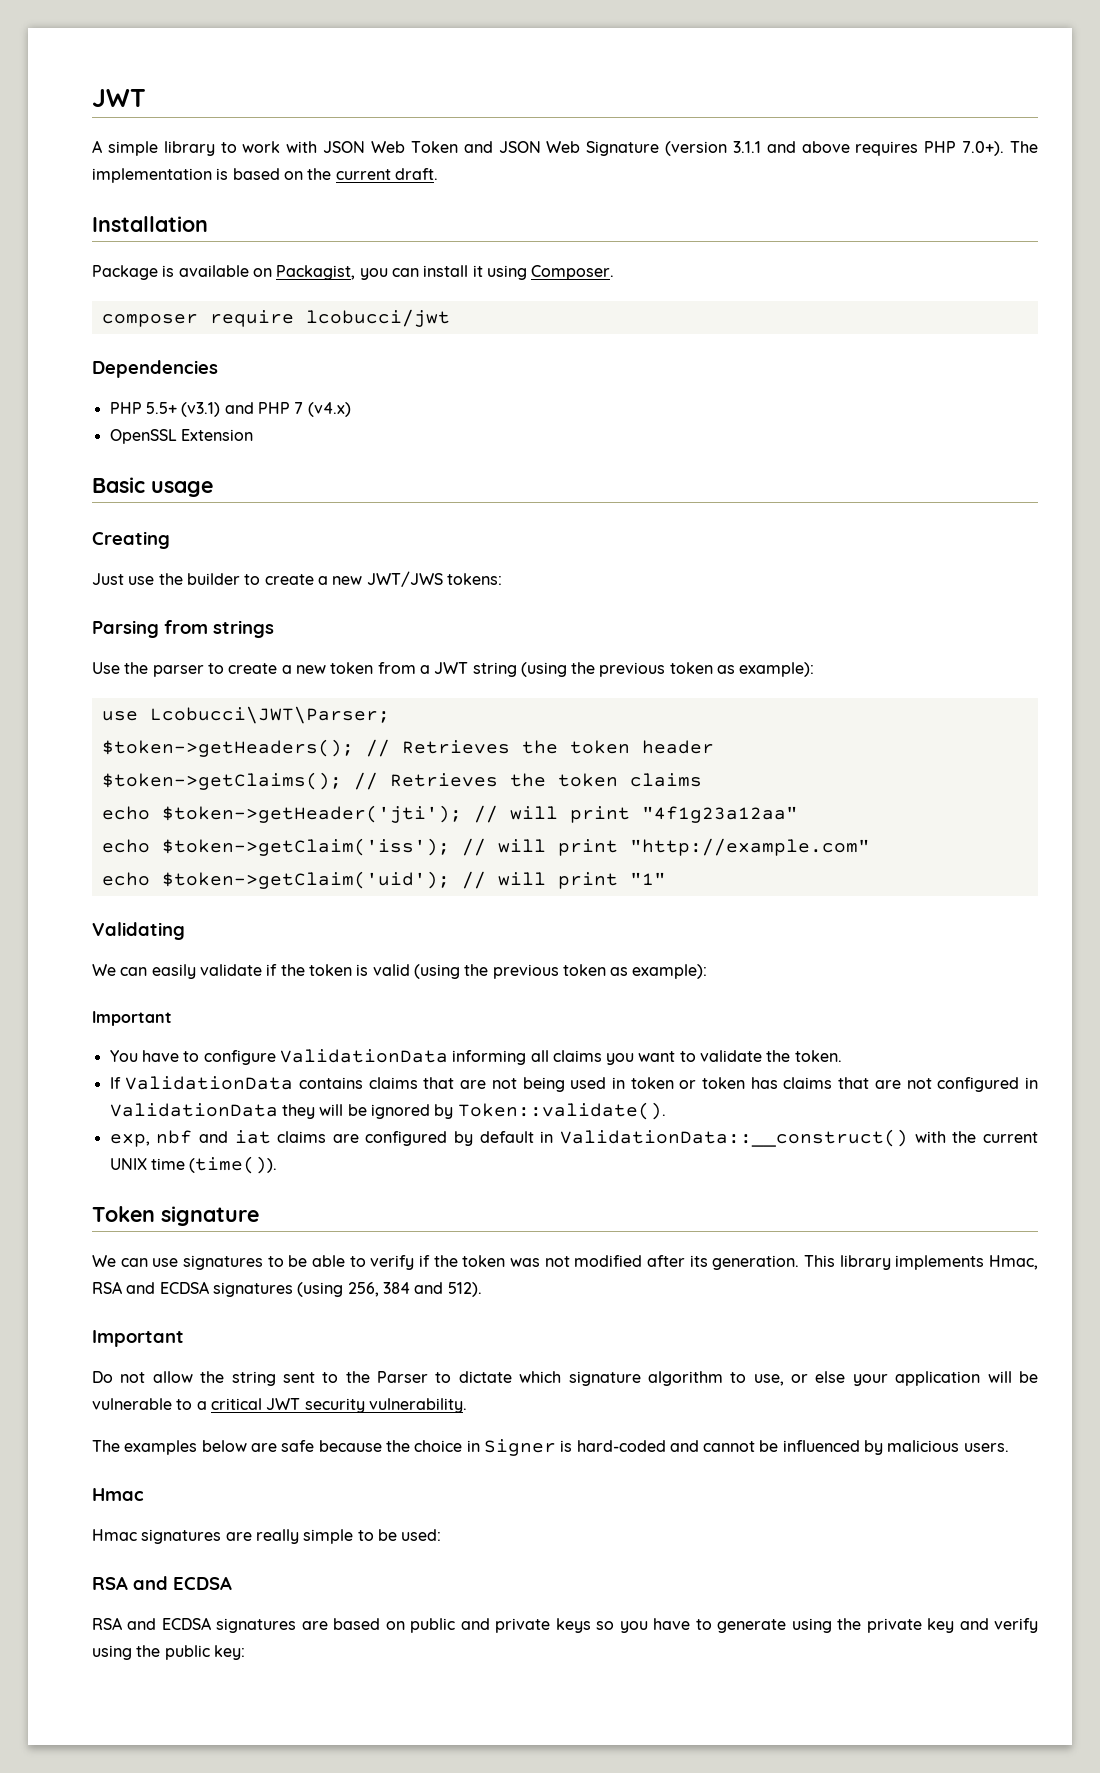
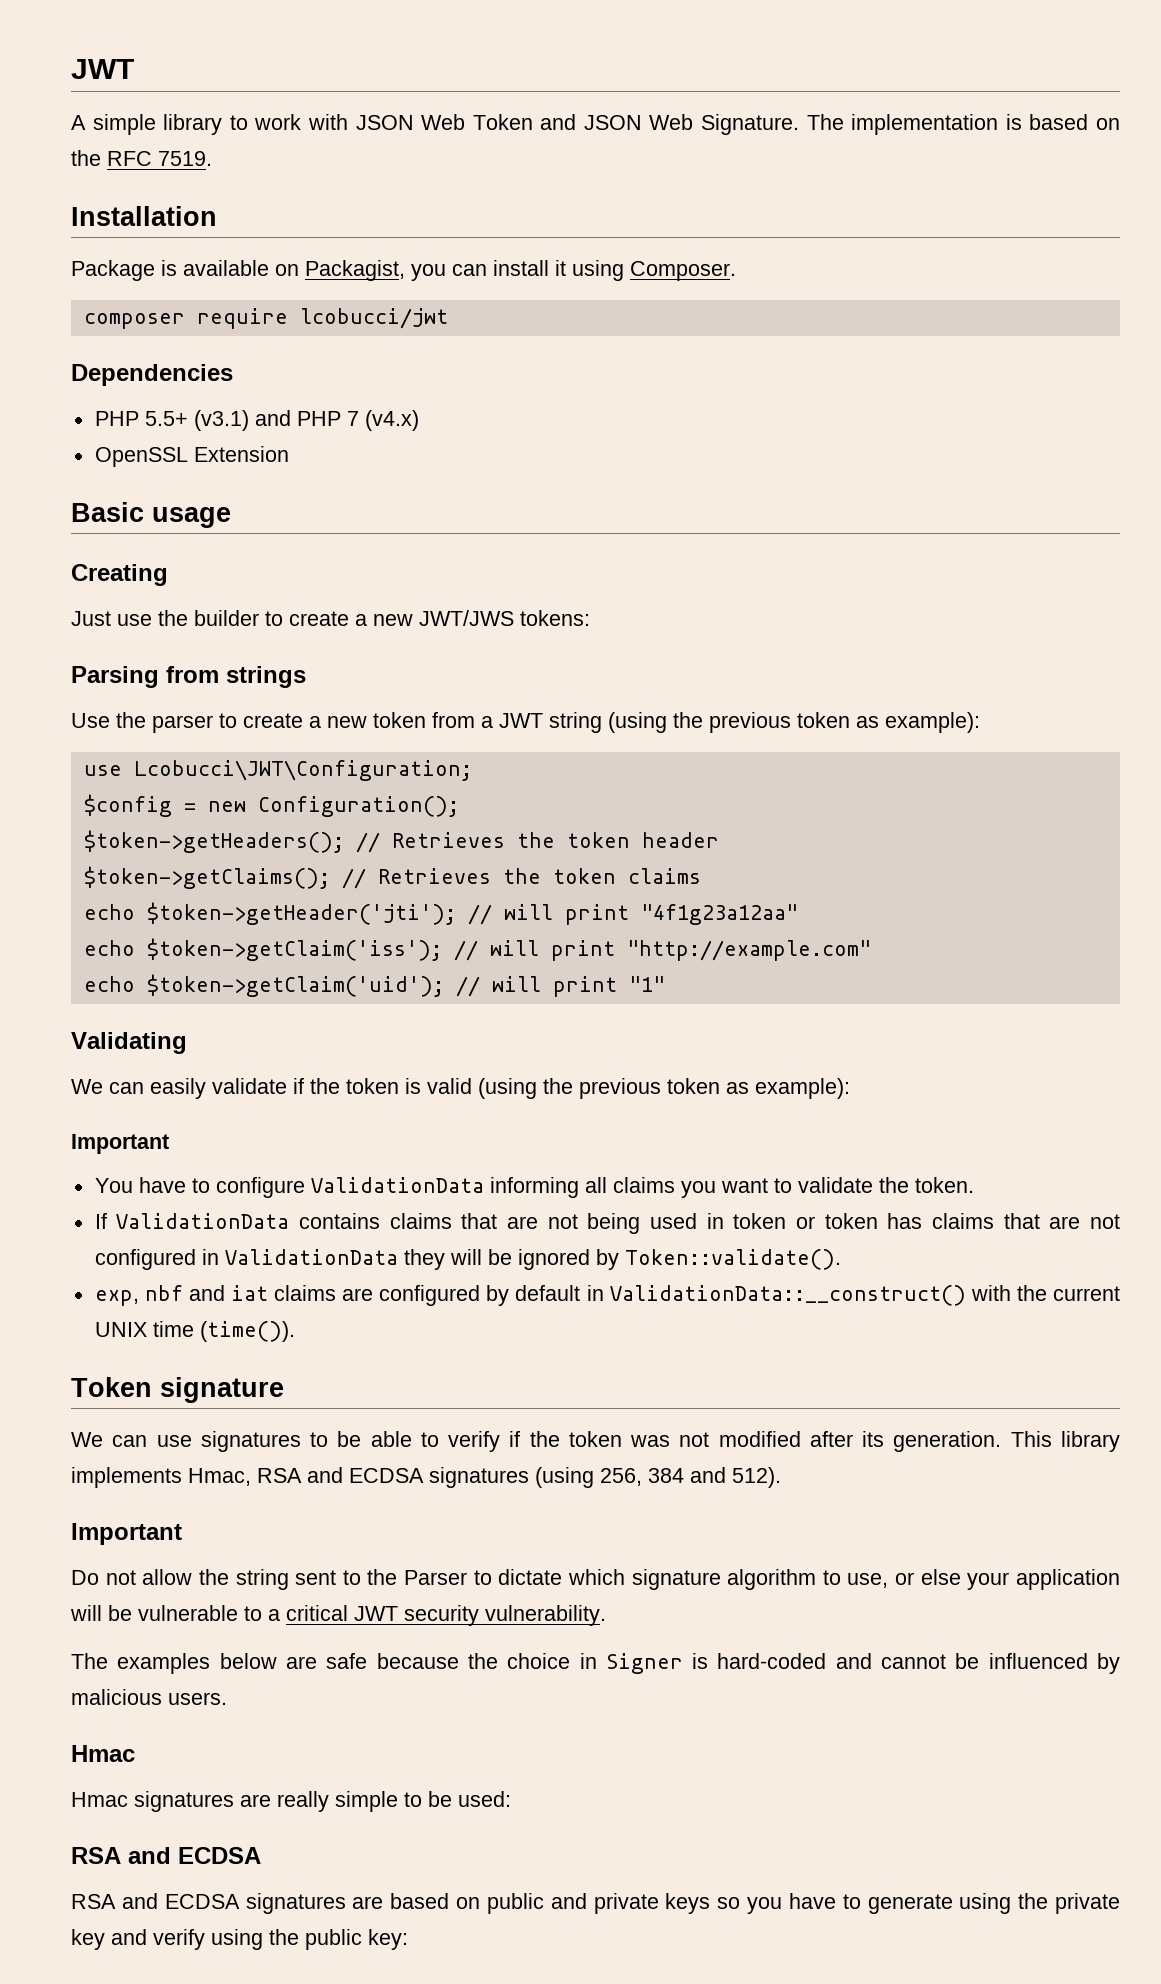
[586,141,1005,156] Signature (version 3.1.1 and above requires PHP 7.0+). -> [701,114,800,135] Signature.
[335,168,438,180] current draft. -> [107,151,212,166] RFC 7519.
[149,706,390,724] Lcobucci\JWT\Parser; -> [133,760,472,781] [83,794,459,817] Lcobucci\JWT\Configuration; // $config = new Configuration();

